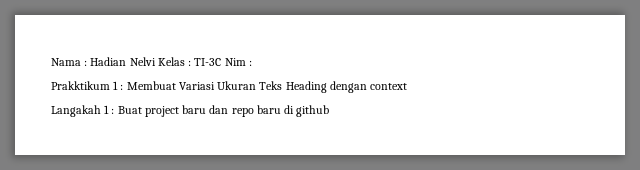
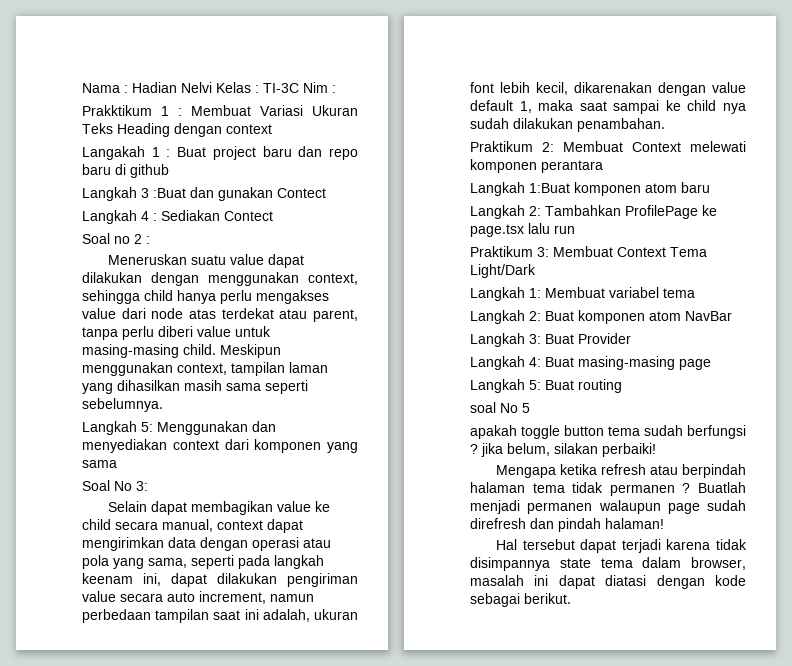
(330, 111) none -> [82,187,326,201] [82,210,273,224] [82,233,150,244] [107,254,304,268] [82,272,358,286] [82,290,329,304] [82,308,358,322] [82,326,271,340] [82,344,281,358] [82,362,328,376] [82,380,308,394] [82,398,163,412] [82,421,276,435] [82,439,358,453] [82,460,117,468] [82,480,148,491] [107,501,330,515] [82,519,303,533] [82,537,331,551] [82,555,324,569] [82,573,358,587] [82,591,314,604] [82,609,358,623] [470,82,746,96] [470,100,746,114] [470,118,665,132] [470,141,746,152] [470,159,603,173] [470,182,710,196] [470,205,717,219] [470,223,575,237] [470,246,707,257] [470,264,536,278] [470,287,695,301] [470,310,732,324] [470,333,631,347] [470,356,711,370] [470,379,622,393] [470,402,530,413] [470,425,746,439] [470,443,656,457] [495,464,746,478] [470,482,746,496] [470,500,746,514] [470,518,664,532] [495,539,747,553] [470,557,746,571] [470,575,746,589] [470,593,571,607] // Langkah 3 :Buat dan gunakan Contect // Langkah 4 : Sediakan Contect // Soal no 2 : // Meneruskan suatu value dapat dilakukan dengan menggunakan context, sehingga child hanya perlu mengakses value dari node atas terdekat atau parent, tanpa perlu diberi value untuk masing-masing child. Meskipun menggunakan context, tampilan laman yang dihasilkan masih sama seperti sebelumnya. // Langkah 5: Menggunakan dan menyediakan context dari komponen yang sama // Soal No 3: // Selain dapat membagikan value ke child secara manual, context dapat mengirimkan data dengan operasi atau pola yang sama, seperti pada langkah keenam ini, dapat dilakukan pengiriman value secara auto increment, namun perbedaan tampilan saat ini adalah, ukuran font lebih kecil, dikarenakan dengan value default 1, maka saat sampai ke child nya sudah dilakukan penambahan. // Praktikum 2: Membuat Context melewati komponen perantara // Langkah 1:Buat komponen atom baru // Langkah 2: Tambahkan ProfilePage ke page.tsx lalu run // Praktikum 3: Membuat Context Tema Light/Dark // Langkah 1: Membuat variabel tema // Langkah 2: Buat komponen atom NavBar // Langkah 3: Buat Provider // Langkah 4: Buat masing-masing page // Langkah 5: Buat routing // soal No 5 // apakah toggle button tema sudah berfungsi ? jika belum, silakan perbaiki! // Mengapa ketika refresh atau berpindah halaman tema tidak permanen ? Buatlah menjadi permanen walaupun page sudah direfresh dan pindah halaman! // Hal tersebut dapat terjadi karena tidak disimpannya state tema dalam browser, masalah ini dapat diatasi dengan kode sebagai berikut.

